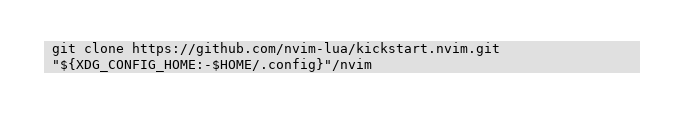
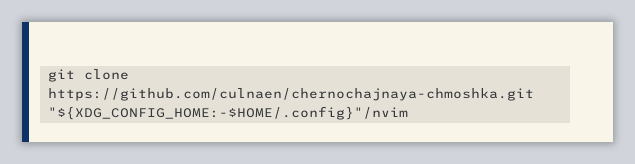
[131,42,500,56] https://github.com/nvim-lua/kickstart.nvim.git -> [47,88,534,101] https://github.com/culnaen/chernochajnaya-chmoshka.git

